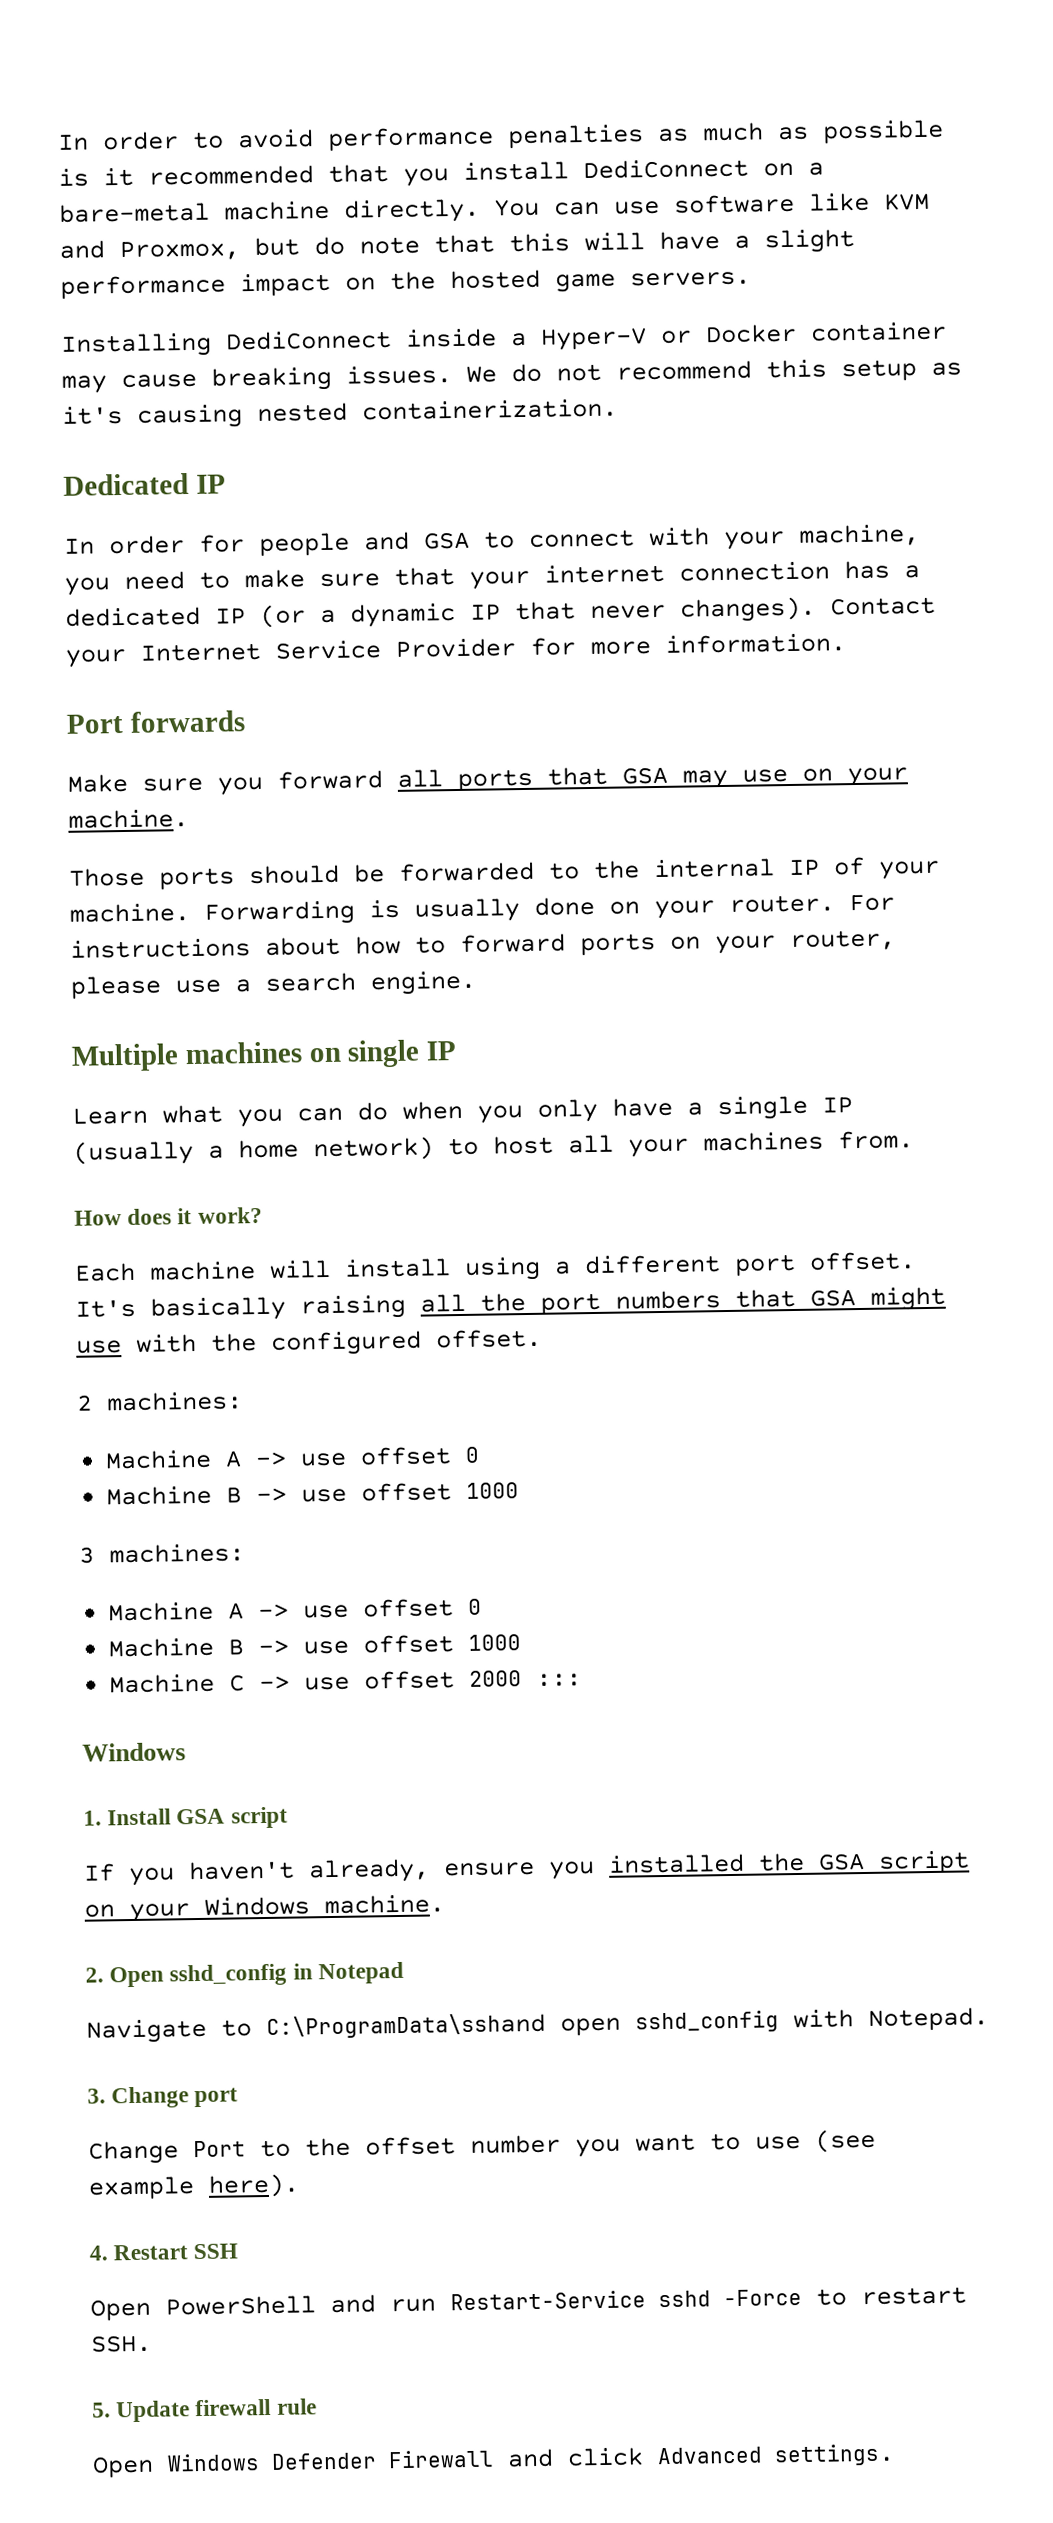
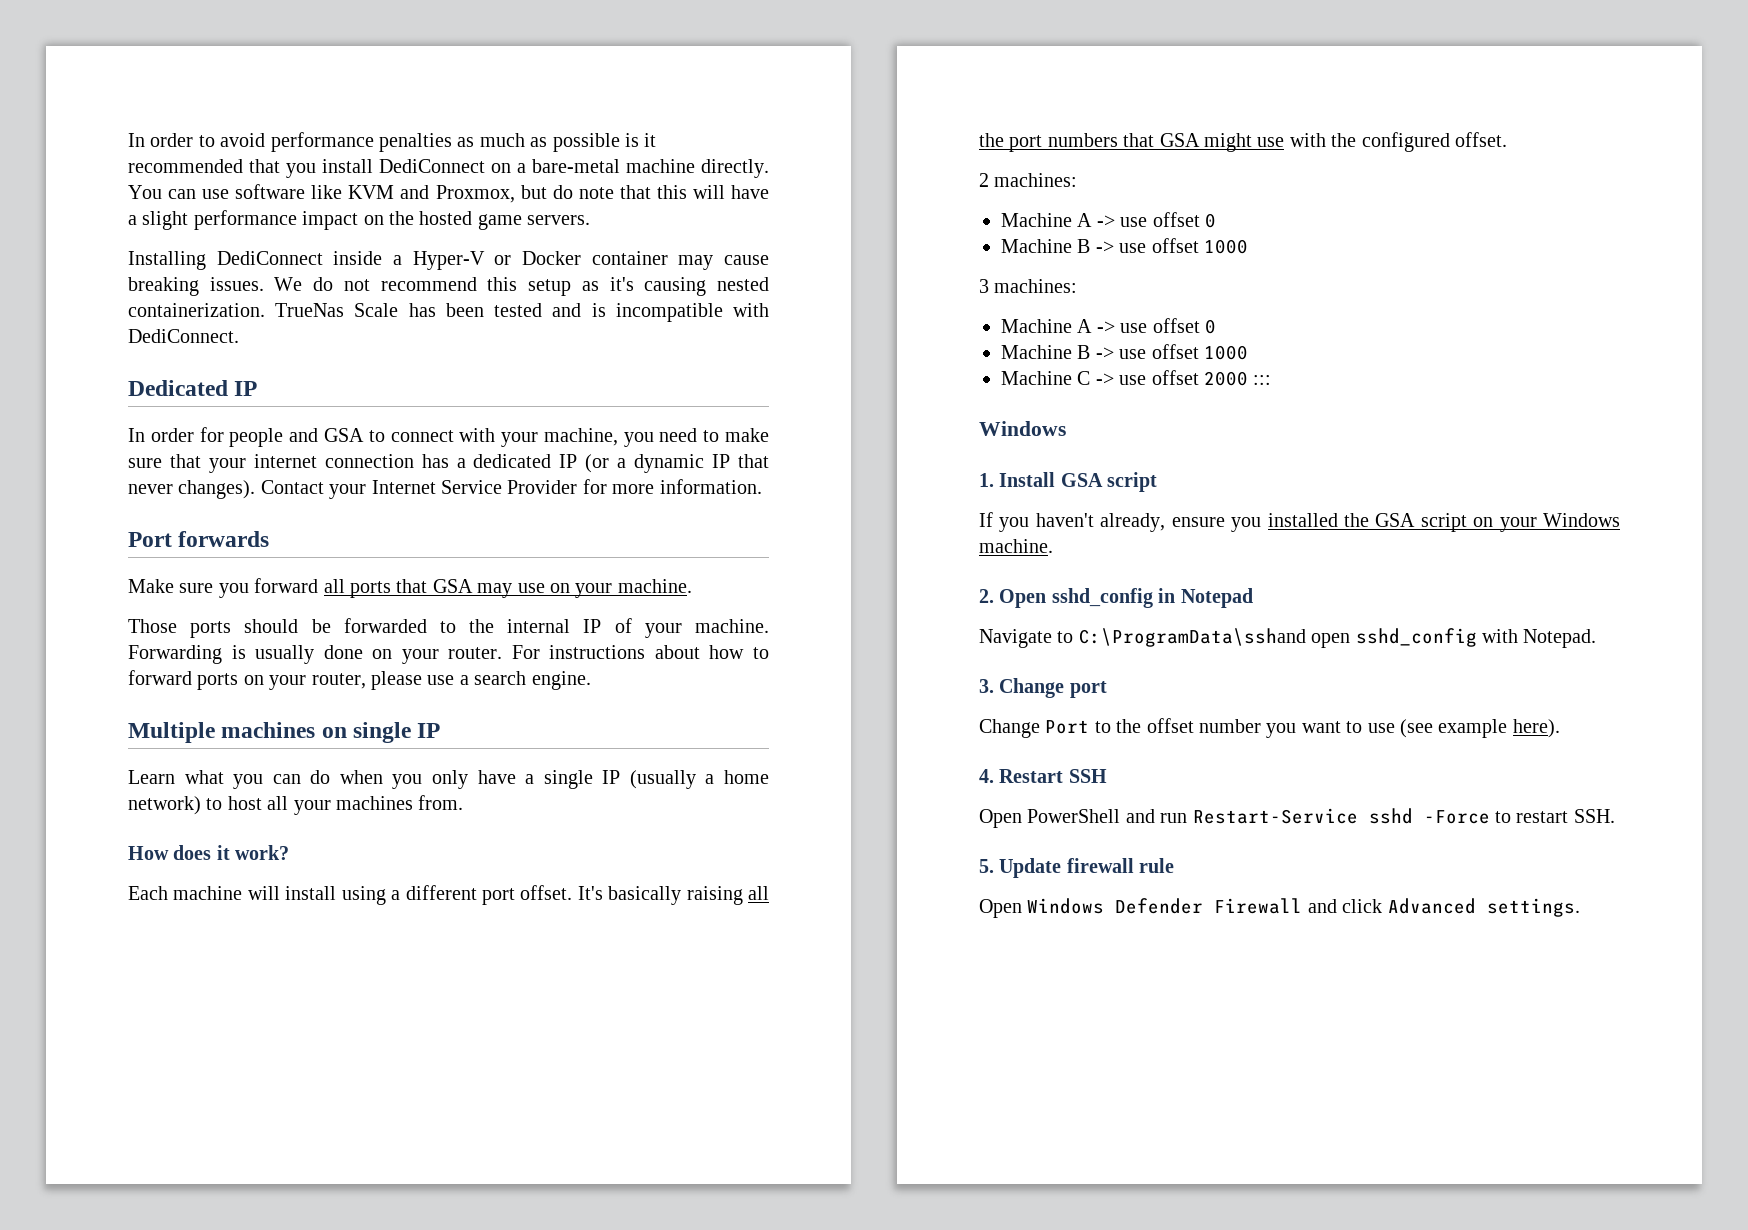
(618, 409) none -> [275,303,769,322] [128,329,239,343] TrueNas Scale has been tested and is incompatible with DediConnect.

